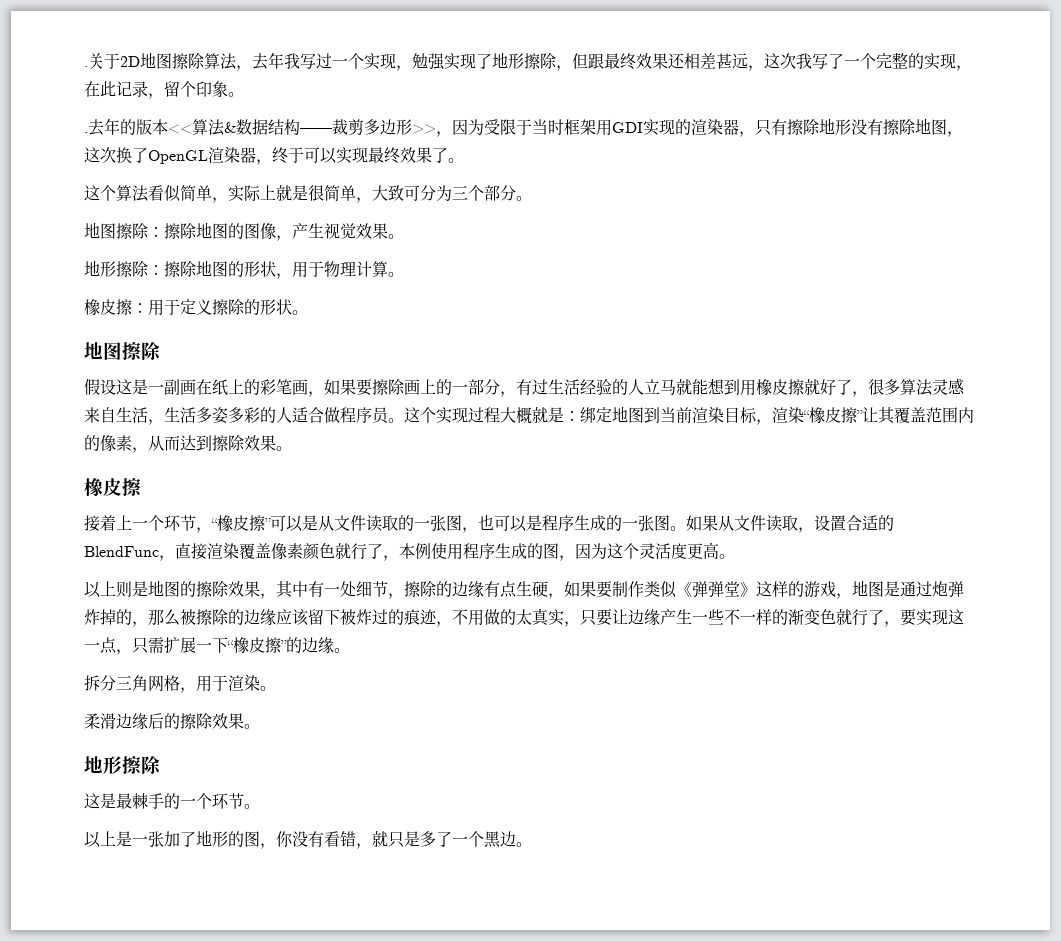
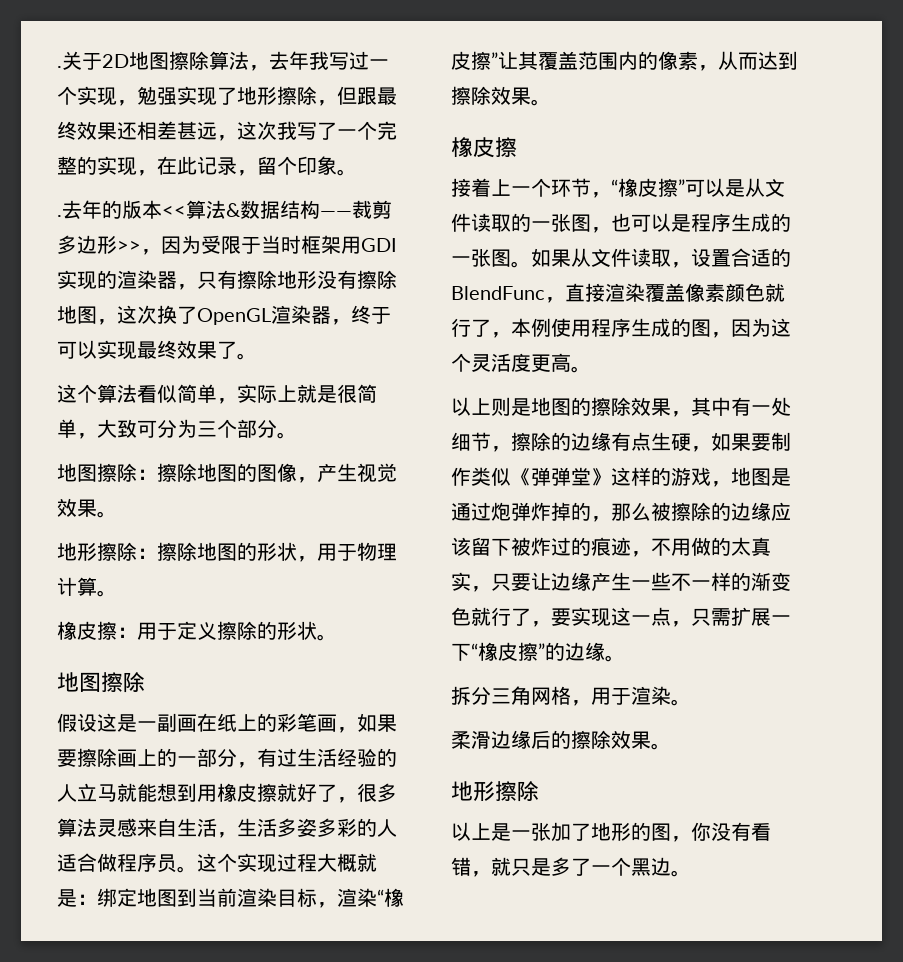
[84,793,260,809] // 这是最棘手的一个环节。 -> (539, 791) none

